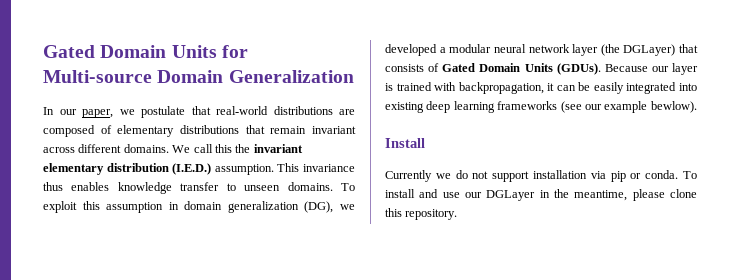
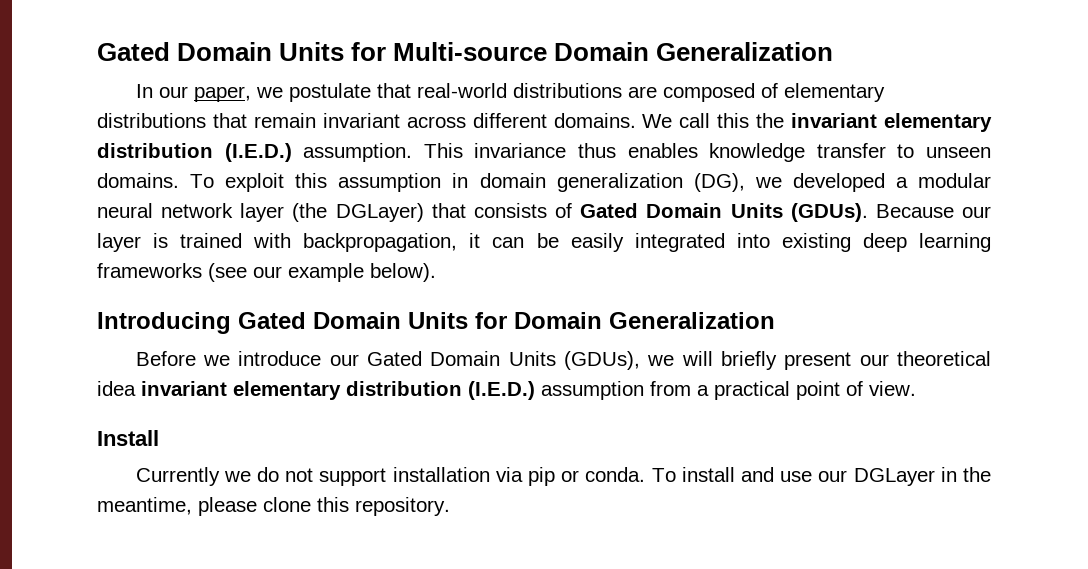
[650,101,697,113] bewlow). -> [370,263,436,282] [97,312,775,334] [135,351,991,370] [97,381,916,400] below). // Introducing Gated Domain Units for Domain Generalization // Before we introduce our Gated Domain Units (GDUs), we will briefly present our theoretical idea invariant elementary distribution (I.E.D.) assumption from a practical point of view.

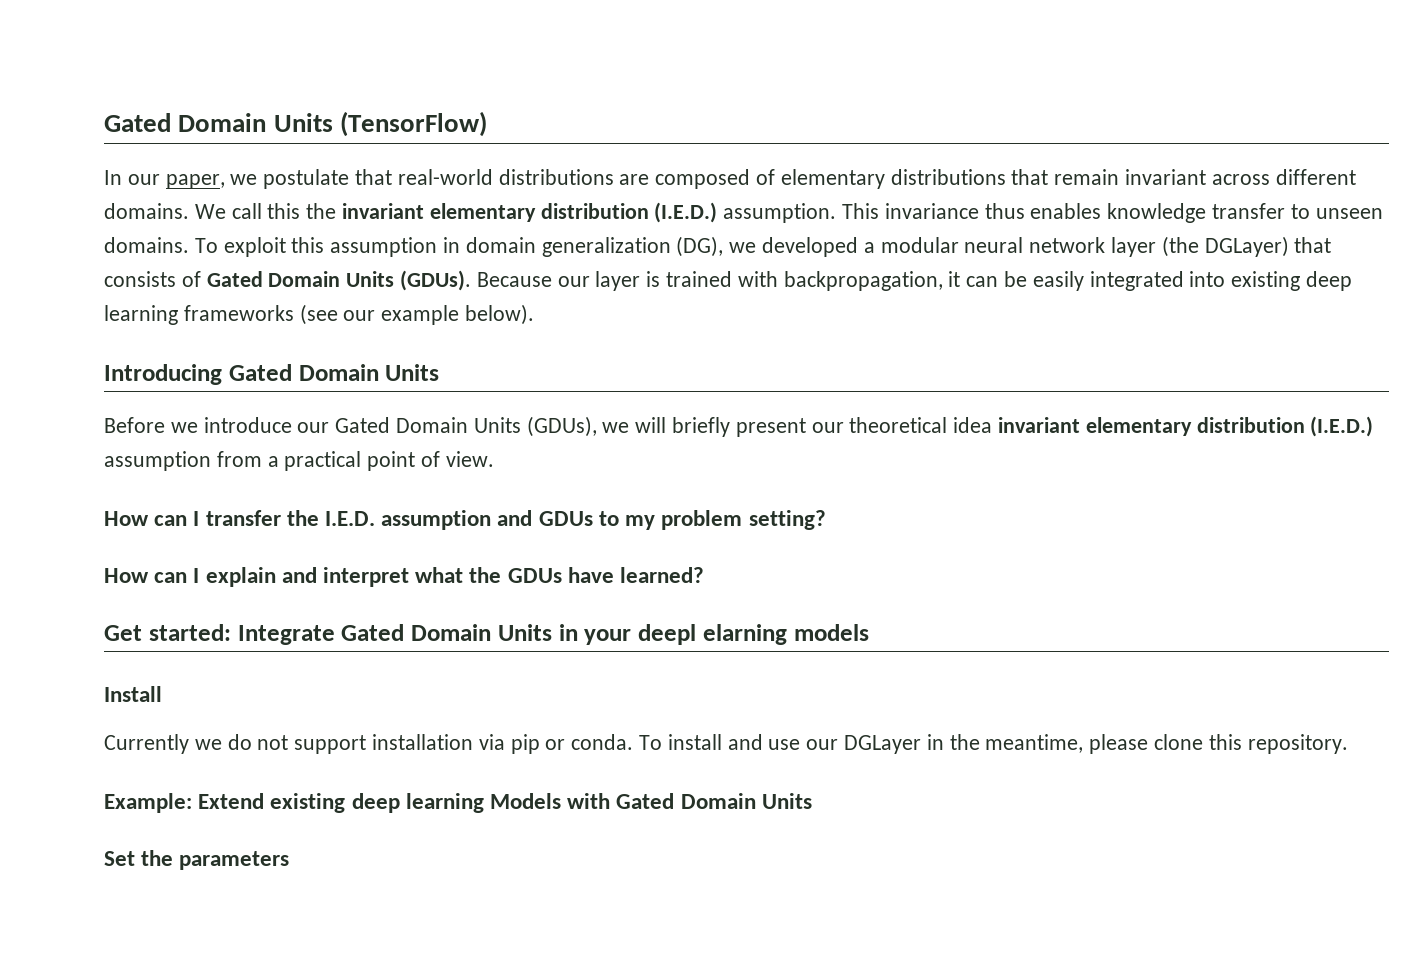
[97,42,834,61] Gated Domain Units for Multi-source Domain Generalization -> [104,111,487,137] Gated Domain Units (TensorFlow)
[475,312,775,329] for Domain Generalization -> (440, 372) none
(916, 388) none -> [104,510,826,530] [104,567,705,587] [104,624,869,645] // How can I transfer the I.E.D. assumption and GDUs to my problem setting? // How can I explain and interpret what the GDUs have learned? // Get started: Integrate Gated Domain Units in your deepl elarning models
(450, 506) none -> [104,793,812,813] [104,850,290,870] // Example: Extend existing deep learning Models with Gated Domain Units // Set the parameters

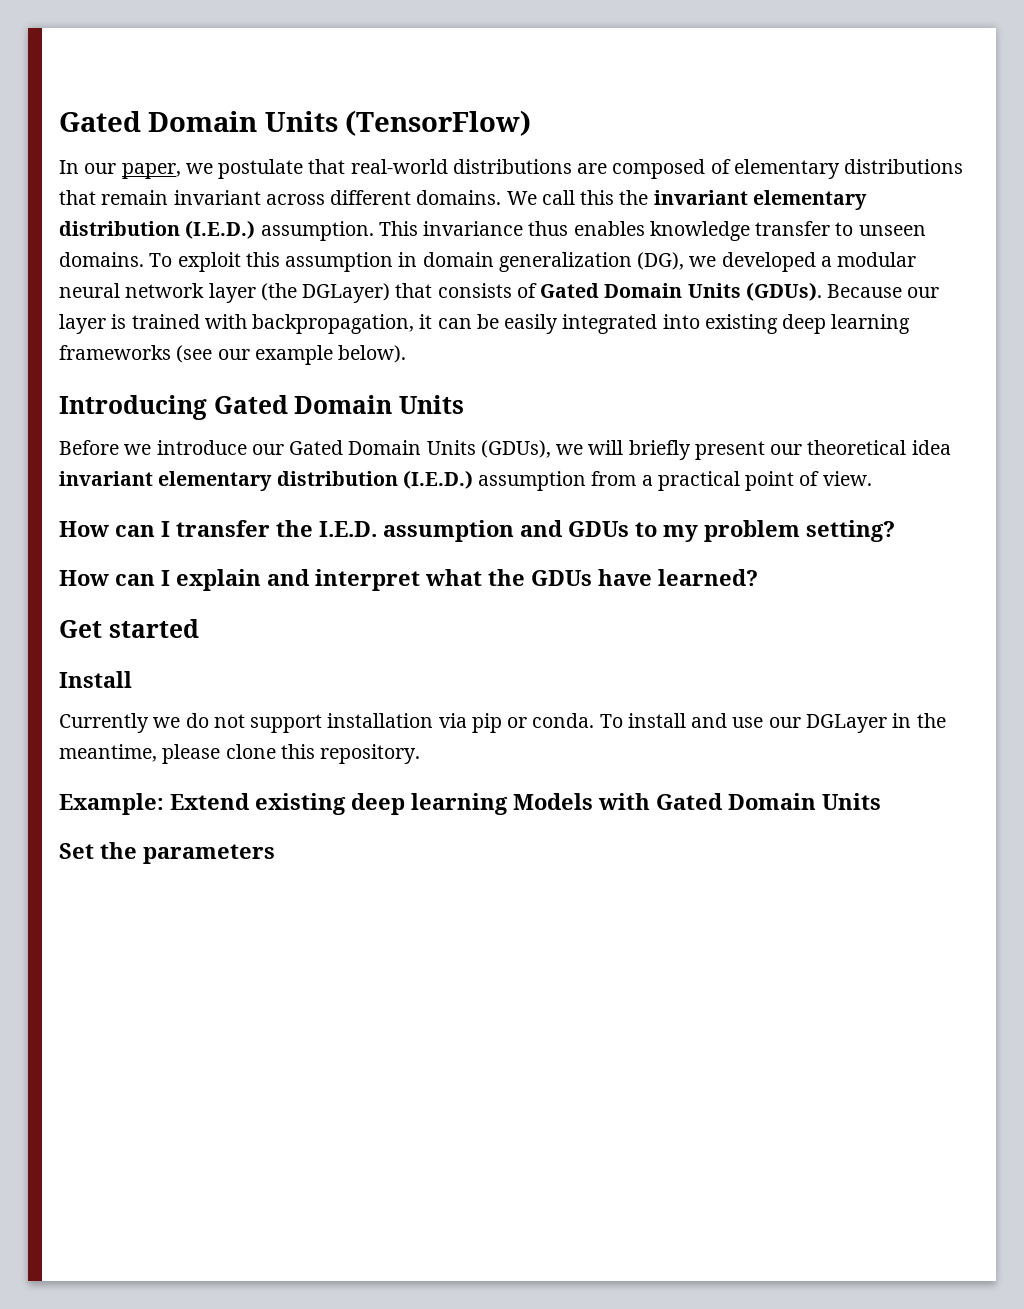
[148,624,869,645] started: Integrate Gated Domain Units in your deepl elarning models -> [108,619,199,638] started

